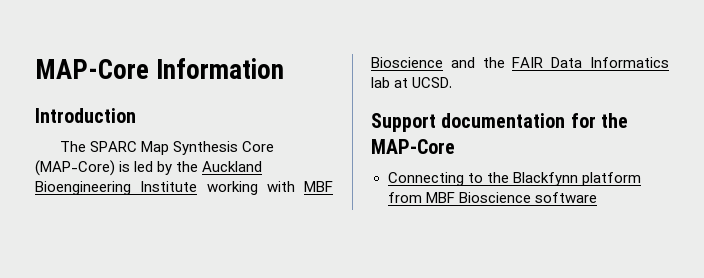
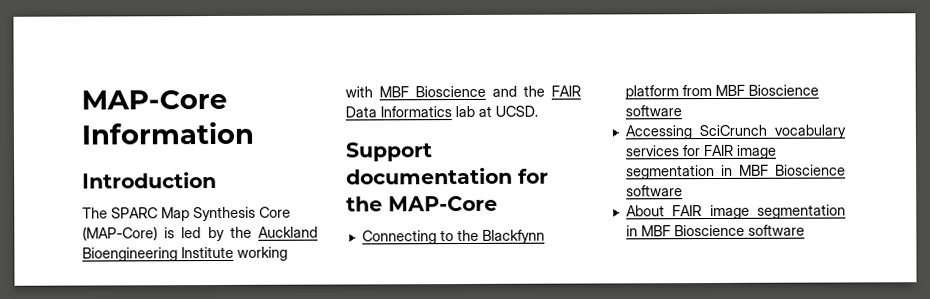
(597, 197) none -> [624,124,846,140] [624,144,777,159] [625,164,846,180] [625,185,683,197] [625,204,846,220] [625,224,805,237] // Accessing SciCrunch vocabulary services for FAIR image segmentation in MBF Bioscience software // About FAIR image segmentation in MBF Bioscience software

